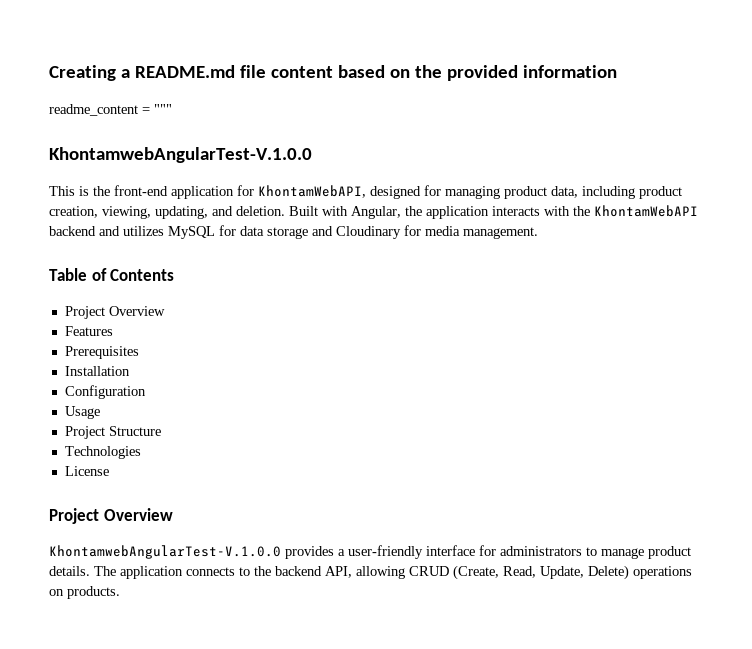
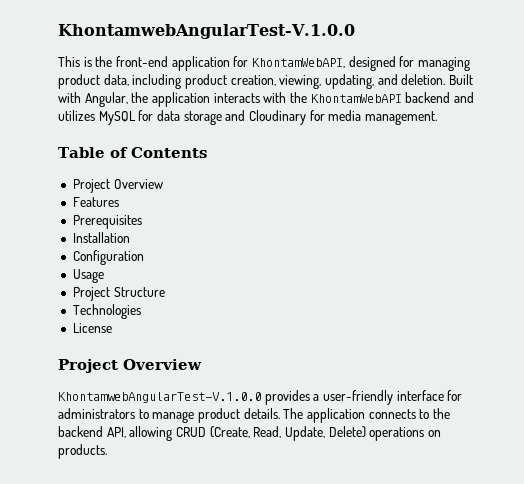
[49,65,617,81] [49,104,172,116] Creating a README.md file content based on the provided information // readme_content = """ // -> (58, 31) none

